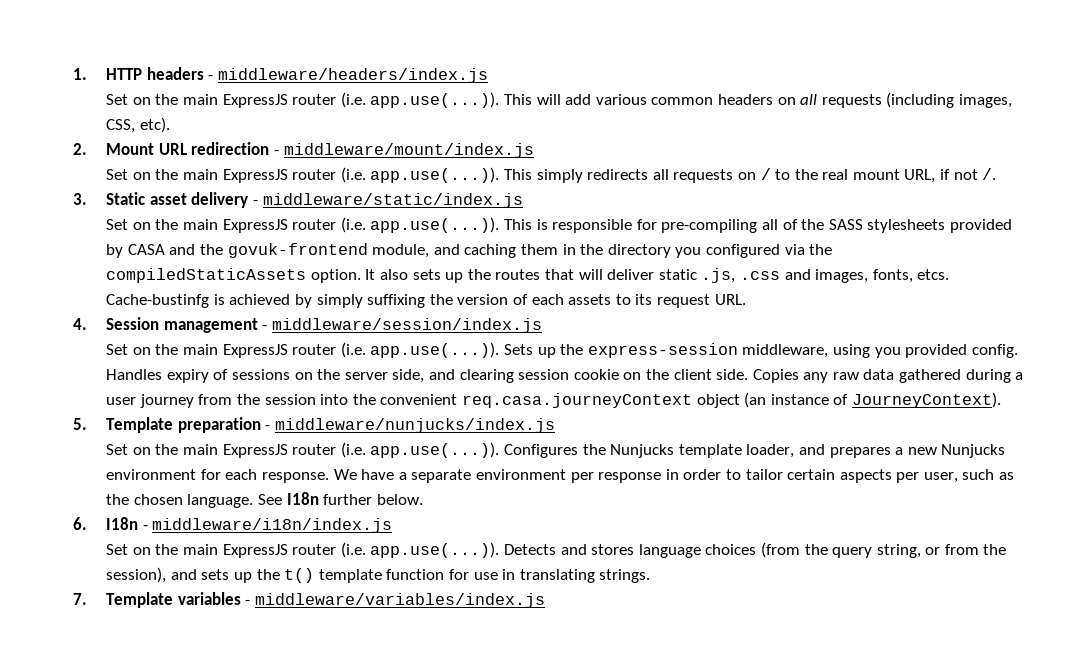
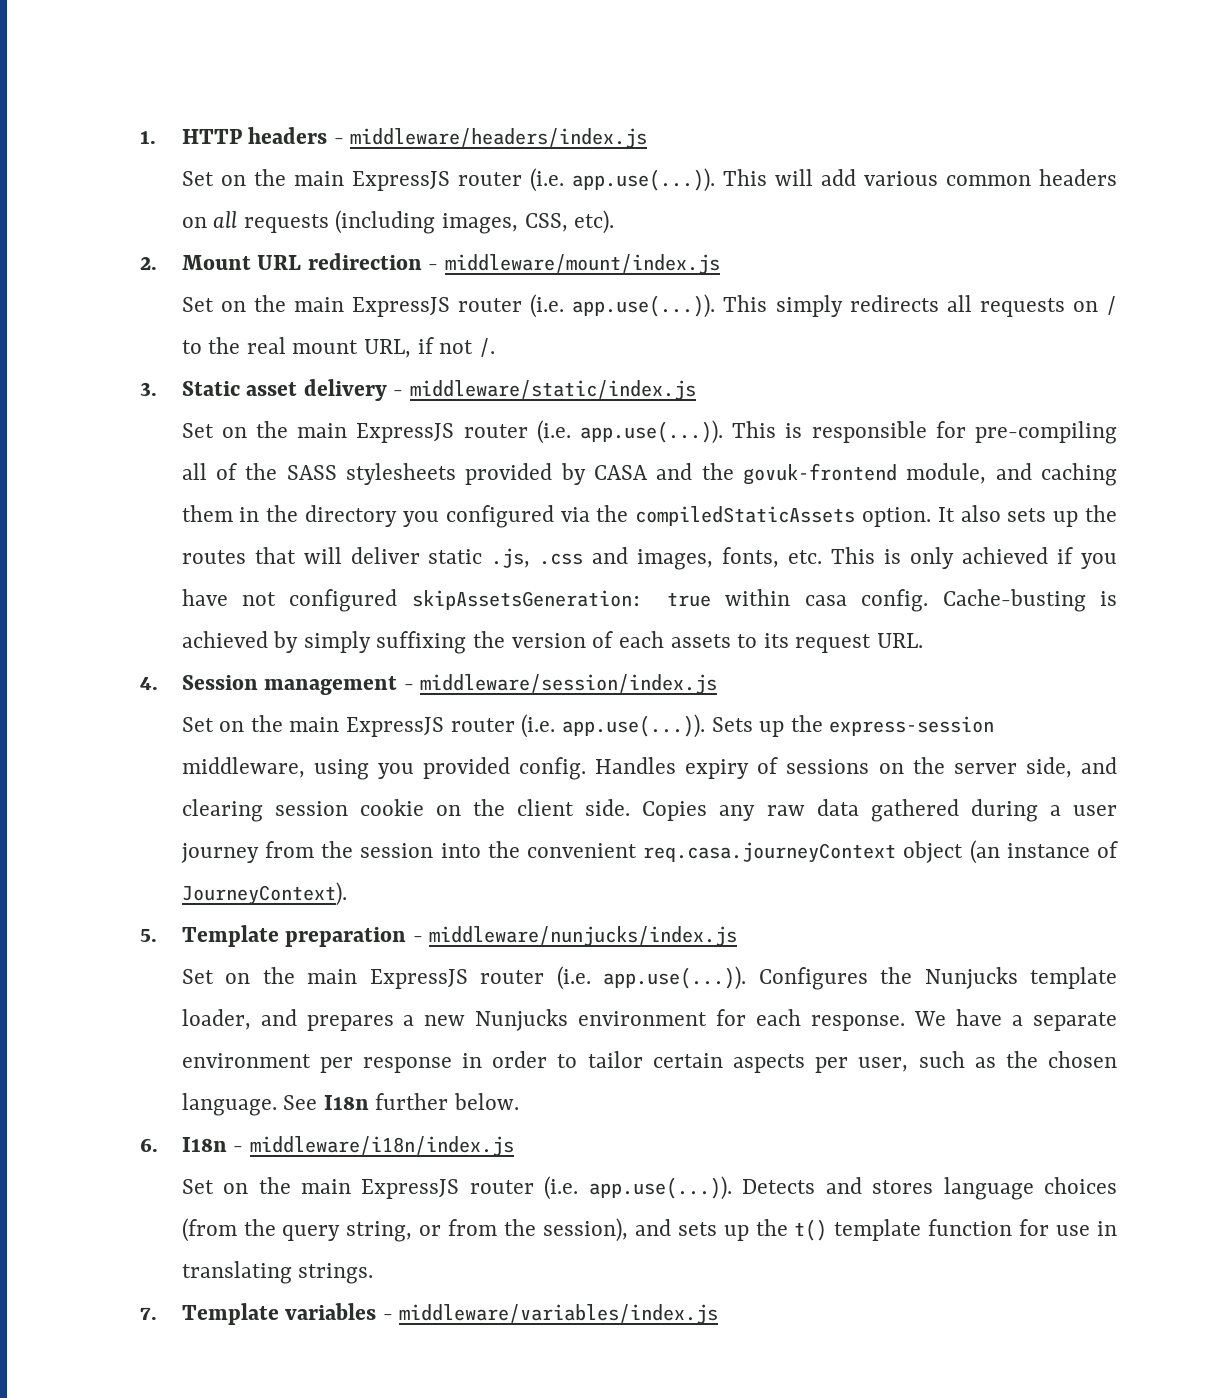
[917,269,950,280] [106,294,210,308] etcs. Cache-bustinfg -> [788,547,1117,569] [181,589,1086,612] etc. This is only achieved if you have not configured skipAssetsGeneration: true within casa config. Cache-busting

